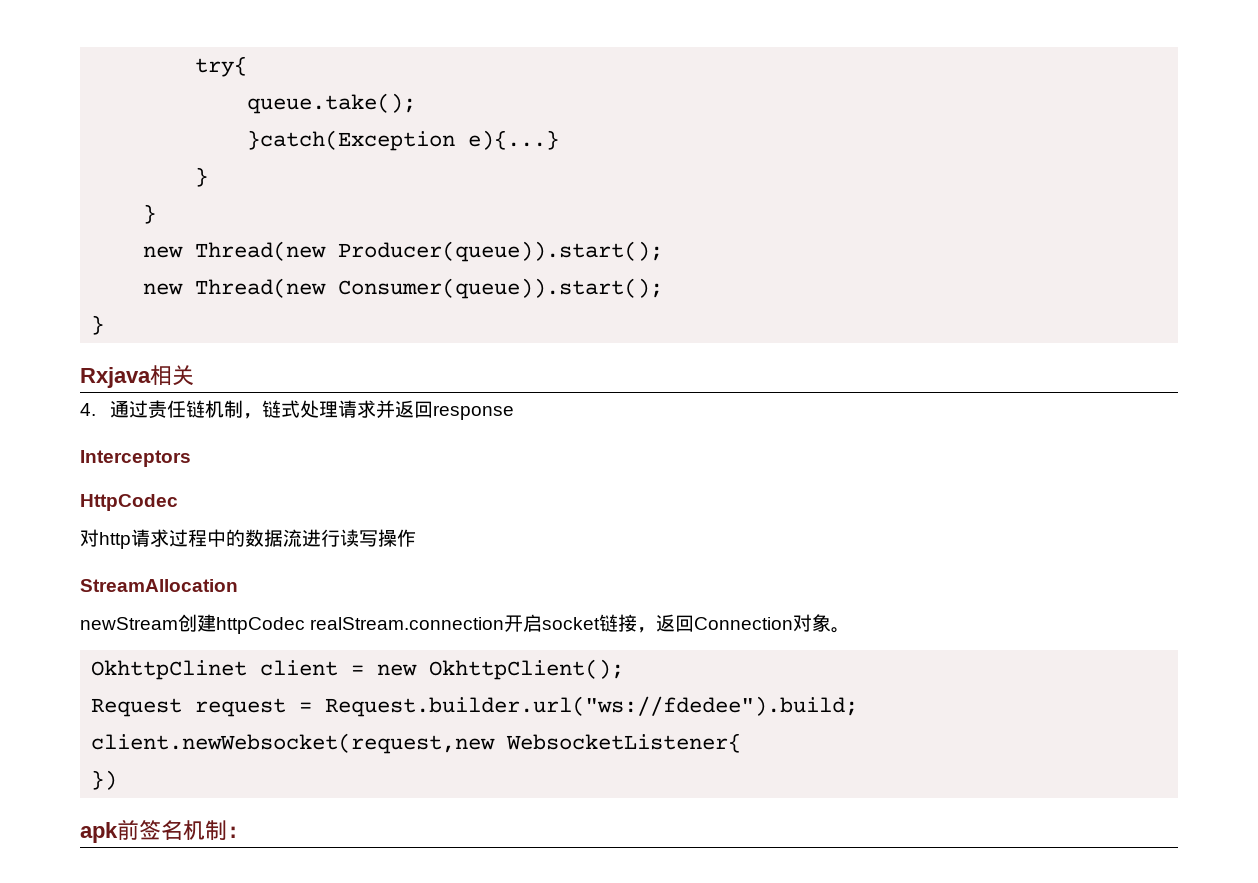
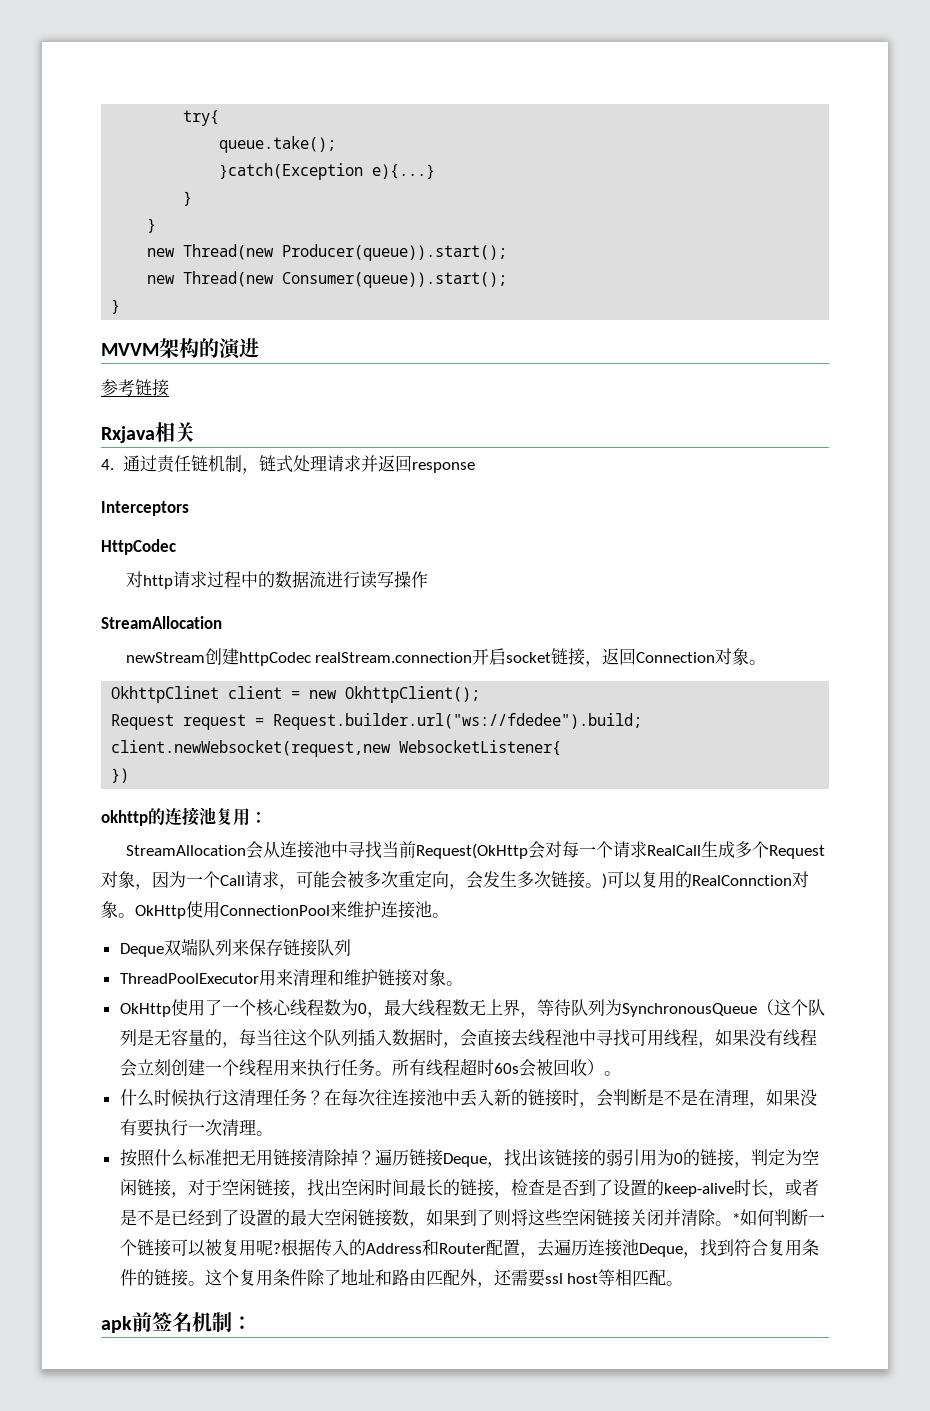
(105, 325) none -> [101,338,259,360] [101,379,169,397] // MVVM架构的演进 // 参考链接
(118, 780) none -> [101,807,267,826] [125,841,825,859] [101,871,809,890] [101,901,449,919] [119,938,351,957] [119,969,463,987] [119,999,825,1018] [119,1029,817,1048] [119,1058,621,1077] [119,1089,817,1108] [119,1119,273,1137] [119,1149,819,1168] [119,1178,819,1198] [119,1208,825,1228] [119,1239,819,1258] [119,1269,684,1288] // okhttp的连接池复用： // StreamAllocation会从连接池中寻找当前Request(OkHttp会对每一个请求RealCall生成多个Request对象，因为一个Call请求，可能会被多次重定向，会发生多次链接。)可以复用的RealConnction对象。OkHttp使用ConnectionPool来维护连接池。 // Deque双端队列来保存链接队列 // ThreadPoolExecutor用来清理和维护链接对象。 // OkHttp使用了一个核心线程数为0，最大线程数无上界，等待队列为SynchronousQueue（这个队列是无容量的，每当往这个队列插入数据时，会直接去线程池中寻找可用线程，如果没有线程会立刻创建一个线程用来执行任务。所有线程超时60s会被回收）。 // 什么时候执行这清理任务？在每次往连接池中丢入新的链接时，会判断是不是在清理，如果没有要执行一次清理。 // 按照什么标准把无用链接清除掉？遍历链接Deque，找出该链接的弱引用为0的链接，判定为空闲链接，对于空闲链接，找出空闲时间最长的链接，检查是否到了设置的keep-alive时长，或者是不是已经到了设置的最大空闲链接数，如果到了则将这些空闲链接关闭并清除。*如何判断一个链接可以被复用呢?根据传入的Address和Router配置，去遍历连接池Deque，找到符合复用条件的链接。这个复用条件除了地址和路由匹配外，还需要ssl host等相匹配。

